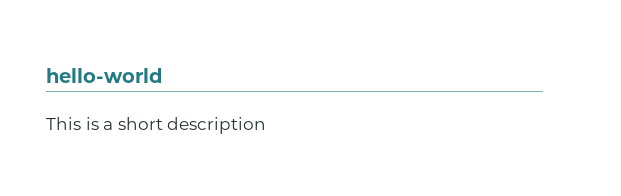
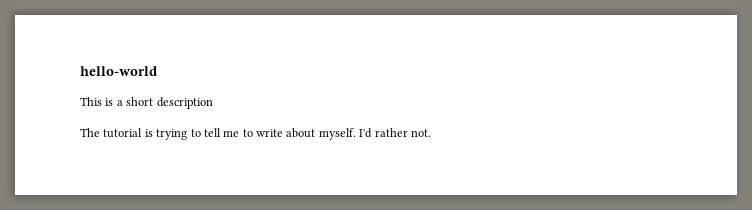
(267, 125) none -> [80,128,431,140] // The tutorial is trying to tell me to write about myself. I'd rather not.

